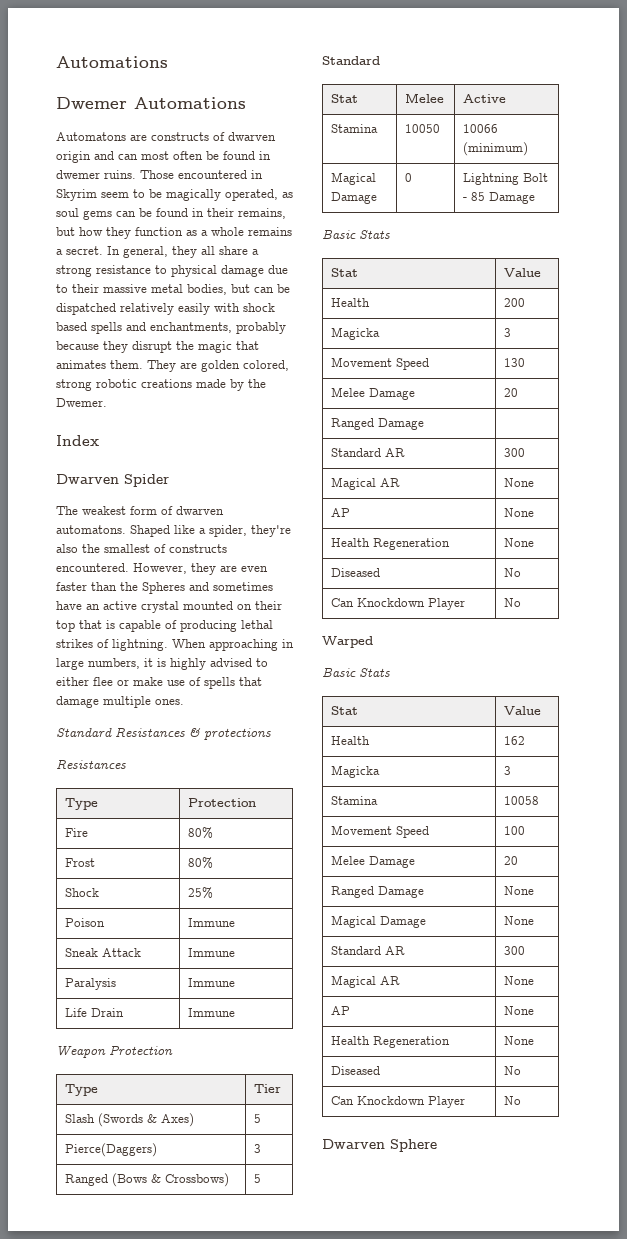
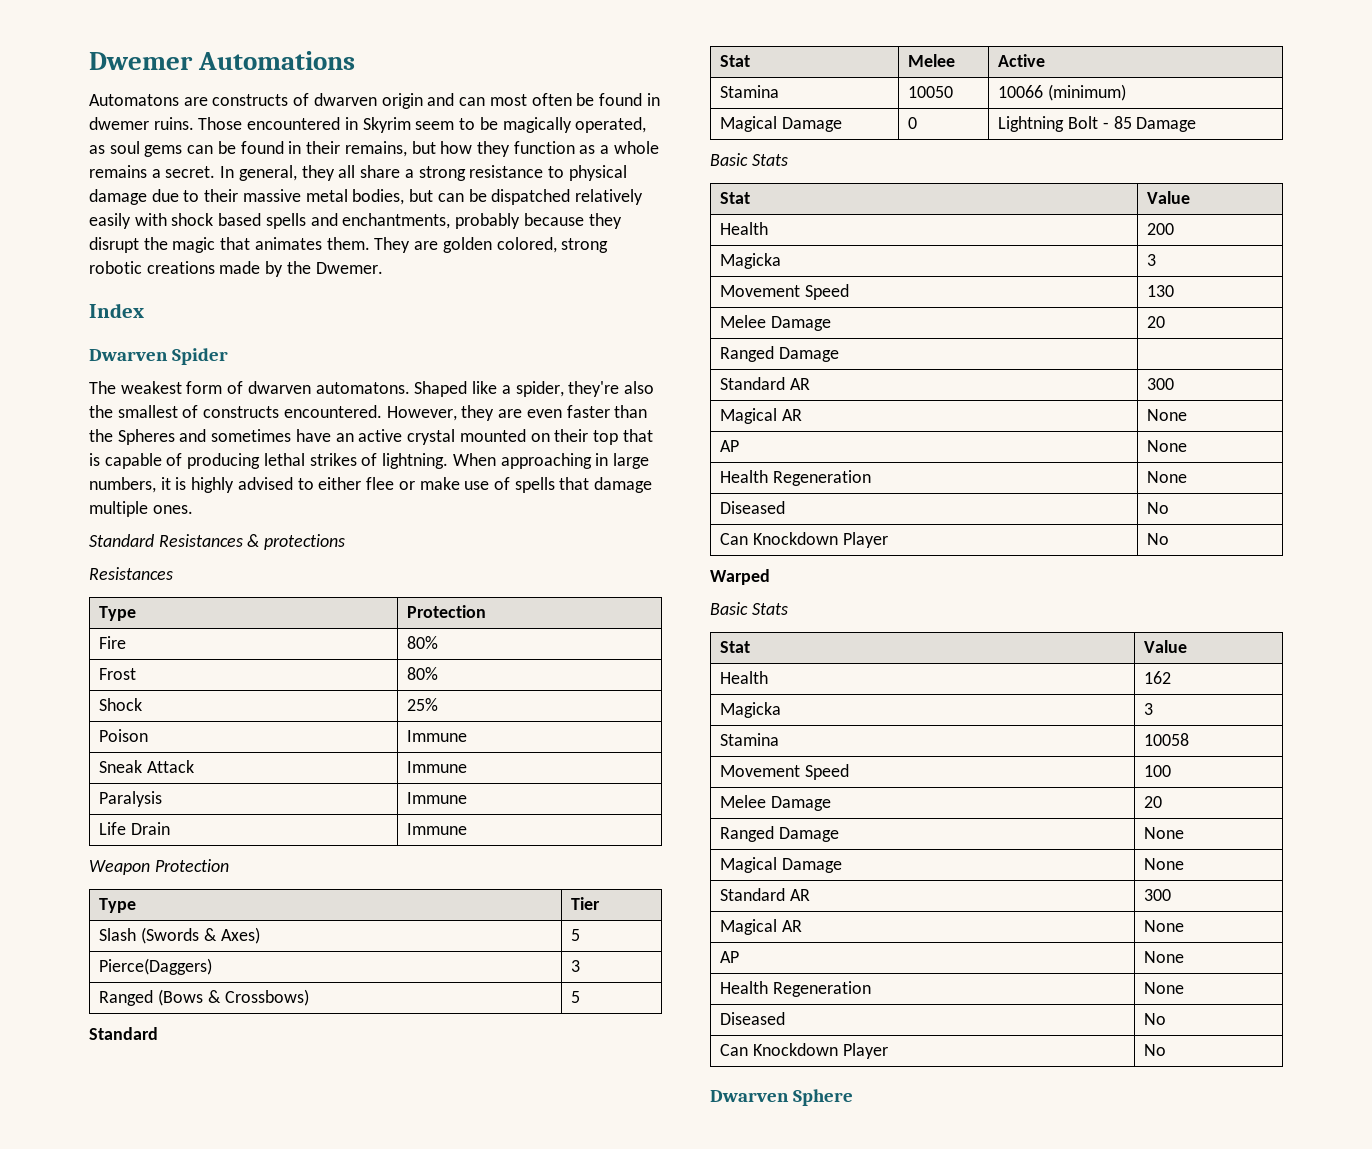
[56,56,168,68] Automations // -> (89, 61) none

